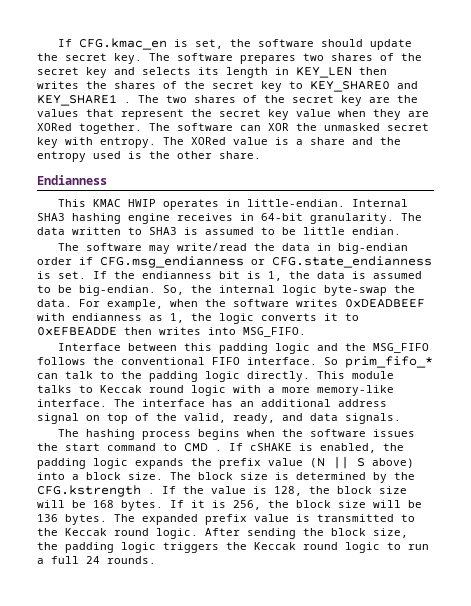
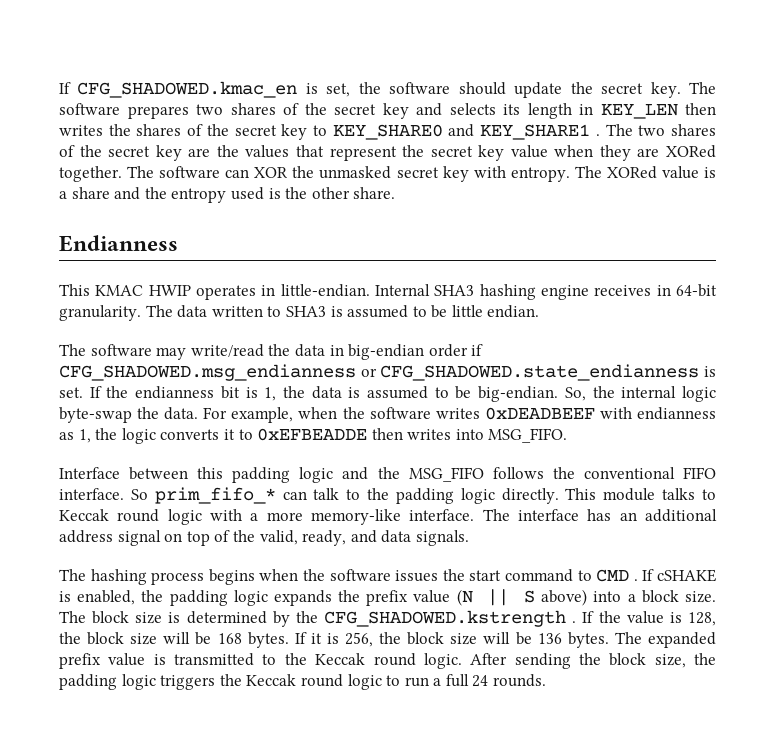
[57,38,167,50] If CFG.kmac_en -> [59,81,298,98] If CFG_SHADOWED.kmac_en
[100,256,432,268] CFG.msg_endianness or CFG.state_endianness -> [59,364,700,381] CFG_SHADOWED.msg_endianness or CFG_SHADOWED.state_endianness
[37,485,141,497] CFG.kstrength -> [324,610,567,627] CFG_SHADOWED.kstrength

